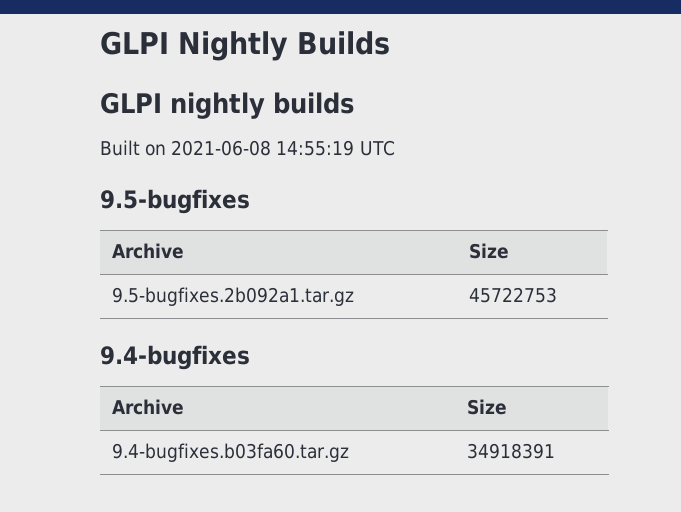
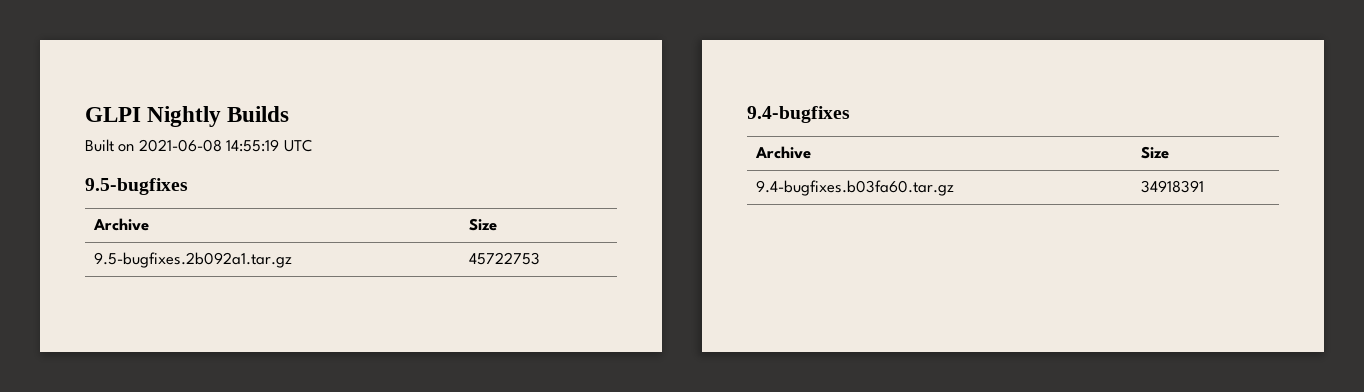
[100,92,354,119] // GLPI nightly builds -> (290, 114) none

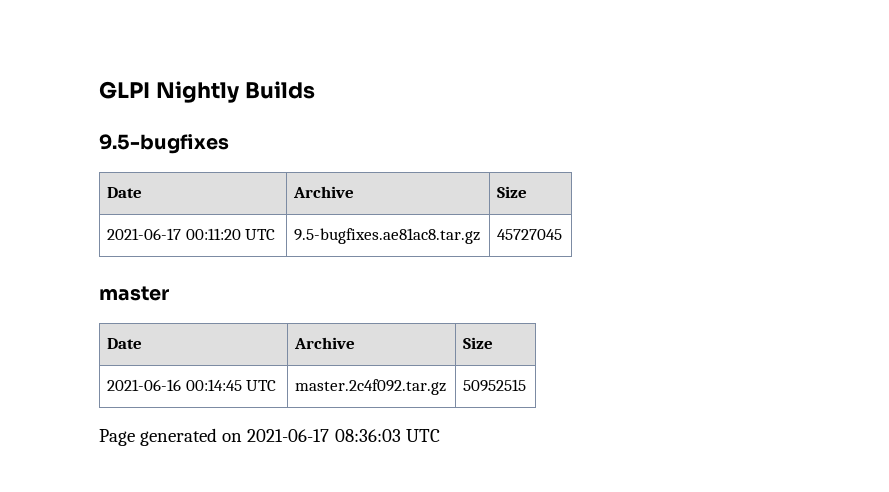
[85,139,312,152] // Built on 2021-06-08 14:55:19 UTC -> (315, 90) none
[92,218,149,231] [468,218,497,231] [93,252,292,268] [468,252,540,265] [747,106,850,123] [754,146,811,159] [1140,146,1169,159] [755,180,954,196] [1140,180,1204,193] Archive | Size // 9.5-bugfixes.2b092a1.tar.gz | 45722753 // 9.4-bugfixes // Archive | Size // 9.4-bugfixes.b03fa60.tar.gz | 34918391 -> [106,187,142,198] [292,186,354,198] [496,186,527,198] [106,228,276,240] [293,228,480,244] [496,229,562,240] [99,286,169,301] [106,338,142,349] [293,337,355,349] [462,337,493,349] [106,379,277,391] [294,379,446,395] [462,379,526,392] [99,428,440,446] Date | Archive | Size // 2021-06-17 00:11:20 UTC | 9.5-bugfixes.ae81ac8.tar.gz | 45727045 // master // Date | Archive | Size // 2021-06-16 00:14:45 UTC | master.2c4f092.tar.gz | 50952515 // Page generated on 2021-06-17 08:36:03 UTC

